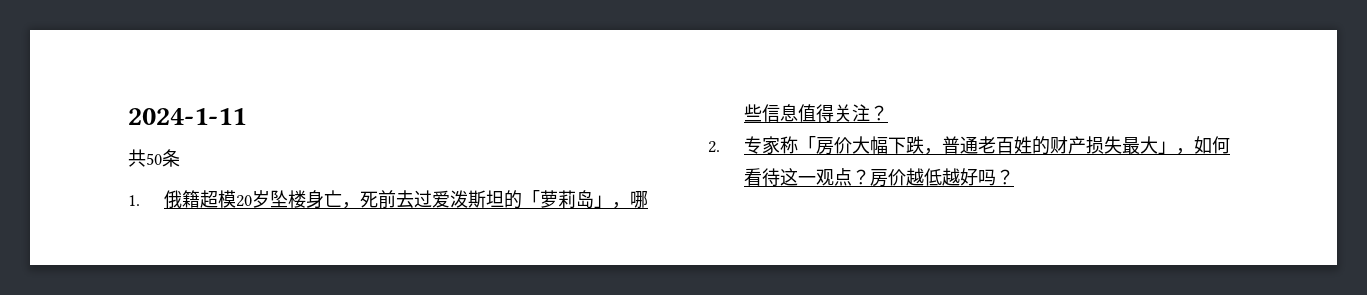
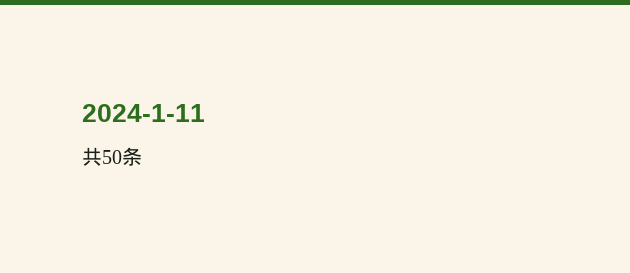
[128,190,648,209] [743,104,888,122] [708,136,1230,155] [743,168,1014,187] // 1.俄籍超模20岁坠楼身亡，死前去过爱泼斯坦的「萝莉岛」，哪些信息值得关注？ // 2.专家称「房价大幅下跌，普通老百姓的财产损失最大」，如何看待这一观点？房价越低越好吗？ -> (142, 156) none

